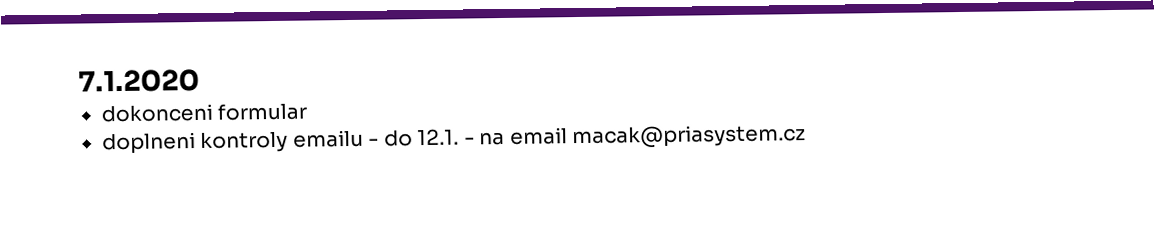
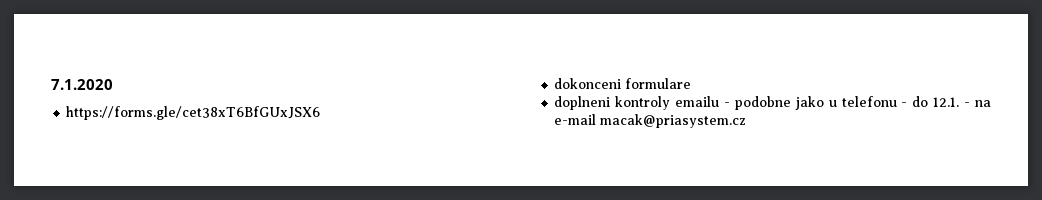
(200, 80) none -> [66,106,321,120] // https://forms.gle/cet38xT6BfGUxJSX6
[217,102,308,121] formular -> [625,78,692,89] formulare
(380, 142) none -> [734,96,908,110] podobne jako u telefonu -
[509,127,568,145] email -> [554,114,597,125] e-mail

